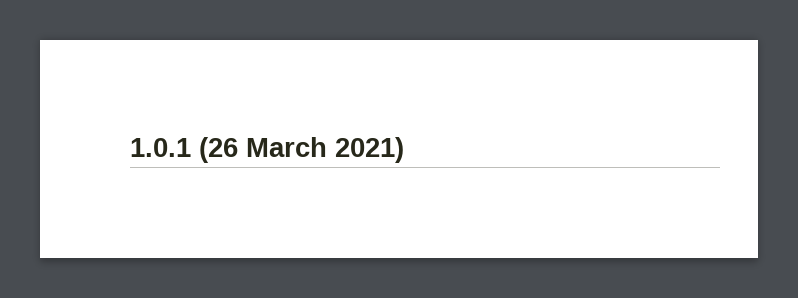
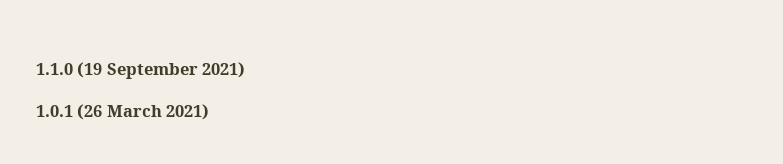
(130, 147) none -> [36,62,246,79] 1.1.0 (19 September 2021) //

